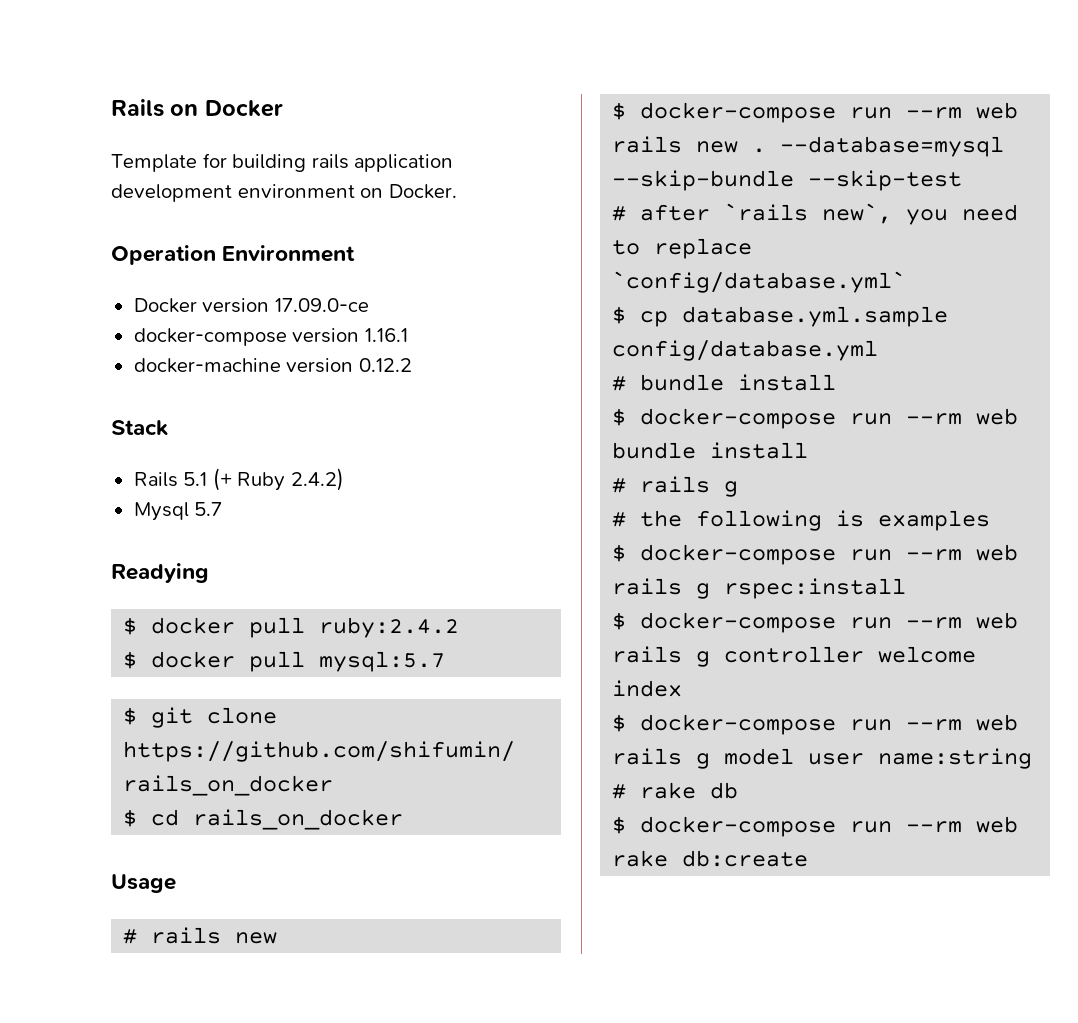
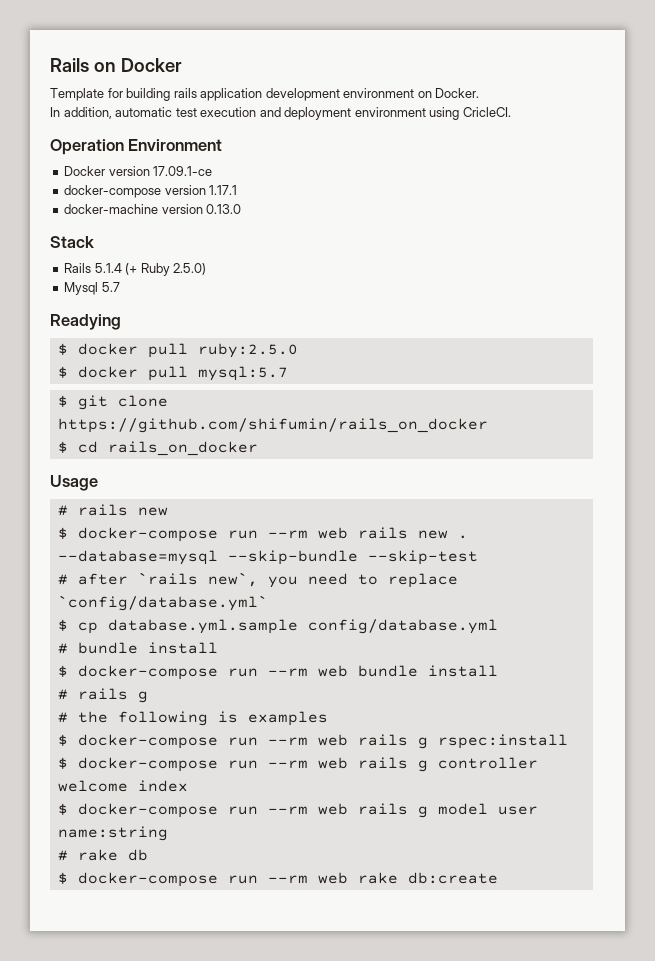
(457, 191) none -> [50,107,511,120] // In addition, automatic test execution and deployment environment using CricleCI.
[274,298,369,312] 17.09.0-ce -> [153,166,213,176] 17.09.1-ce
[364,328,408,342] 1.16.1 -> [209,185,238,195] 1.17.1
[358,358,412,372] 0.12.2 -> [206,204,242,214] 0.13.0
[183,472,208,486] 5.1 -> [94,263,122,273] 5.1.4
[290,468,344,491] 2.4.2) -> [173,263,207,275] 2.5.0)
[319,617,460,638] ruby:2.4.2 -> [197,343,298,358] ruby:2.5.0

